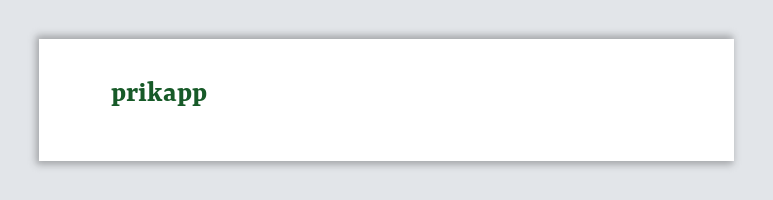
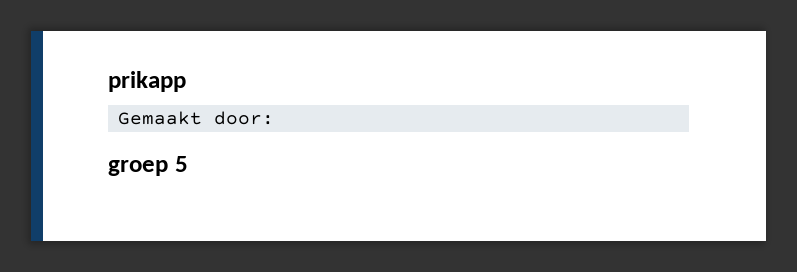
(207, 93) none -> [118,111,275,125] [108,156,188,176] // Gemaakt door: // groep 5

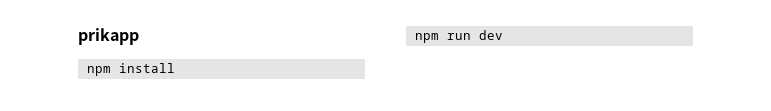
[118,111,275,125] [108,156,188,176] Gemaakt door: // groep 5 -> [86,63,175,76] [414,30,503,43] npm install // npm run dev

